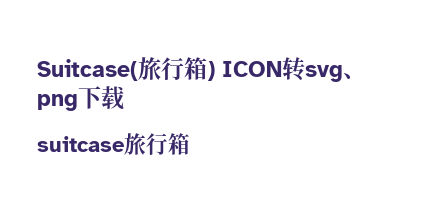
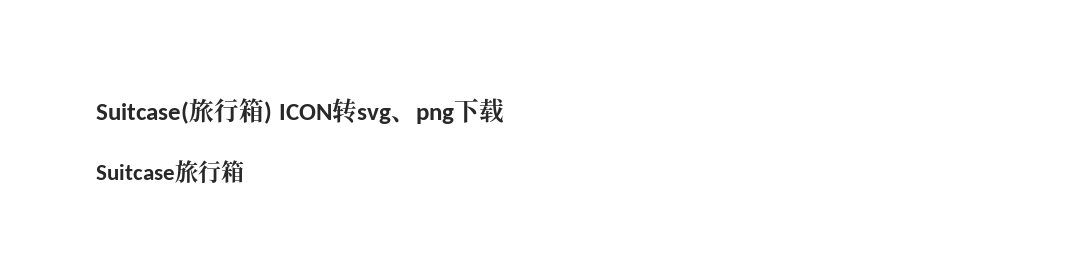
[37,136,125,152] suitcase -> [96,164,175,180] Suitcase

